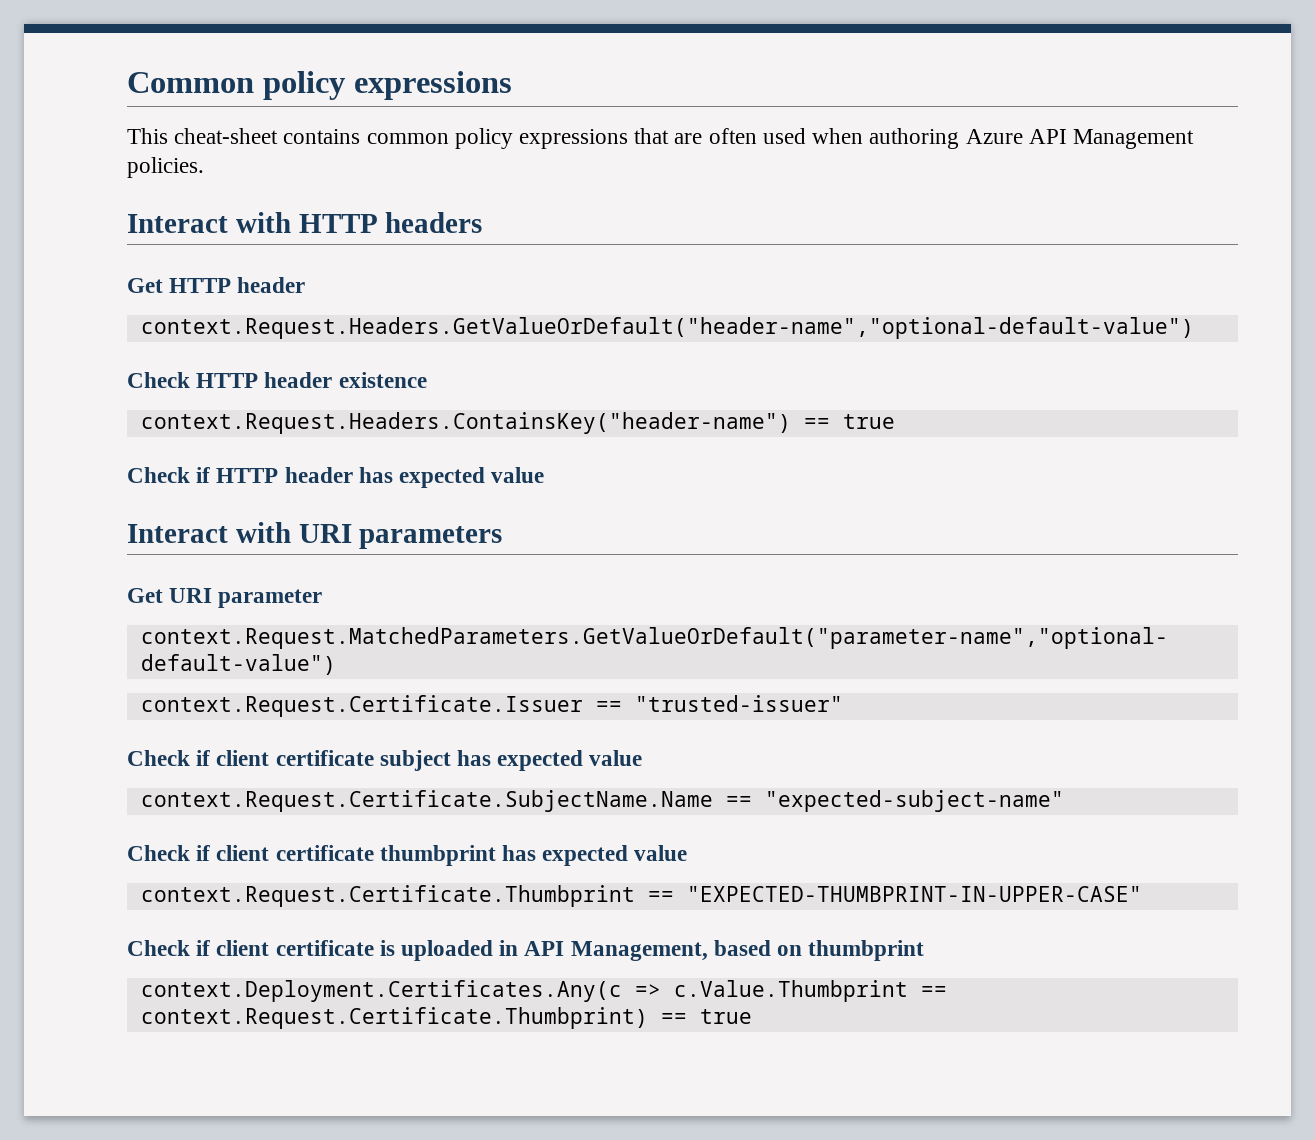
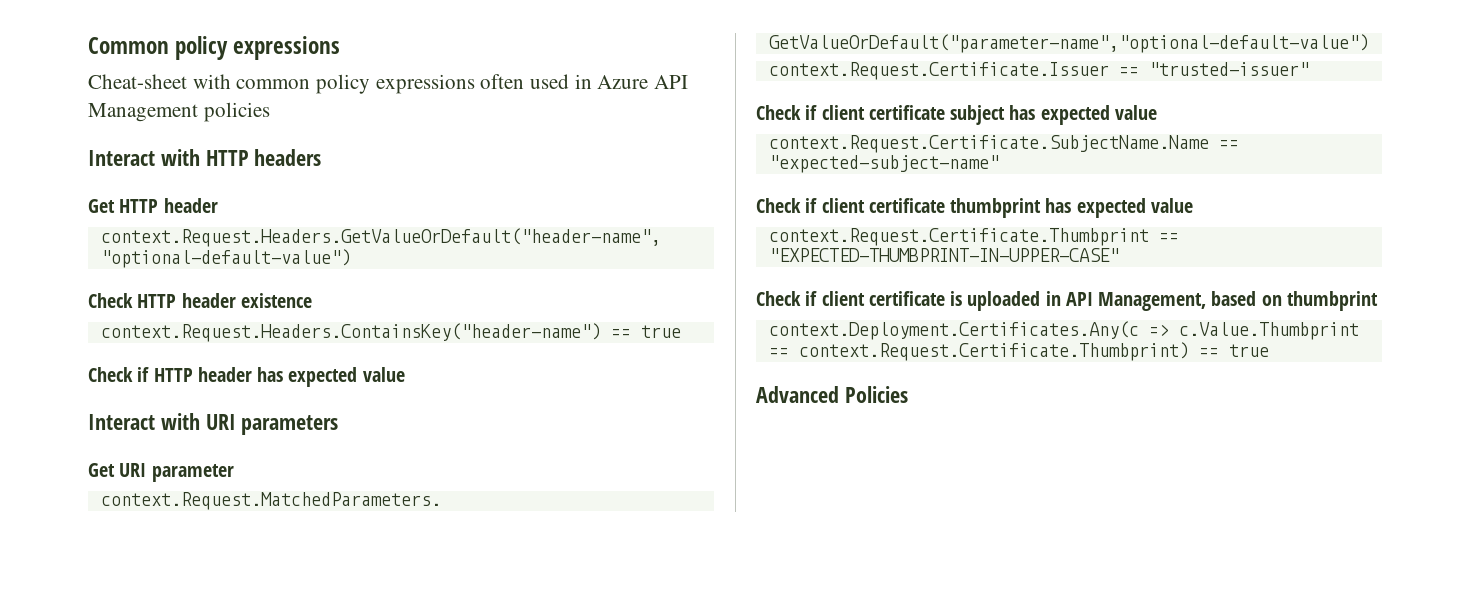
[127,128,960,149] This cheat-sheet contains common policy expressions that are often used when authoring -> [88,74,592,94] Cheat-sheet with common policy expressions often used in
[127,157,204,178] policies. -> [203,102,270,122] policies
(752, 1016) none -> [756,386,908,403] // Advanced Policies

